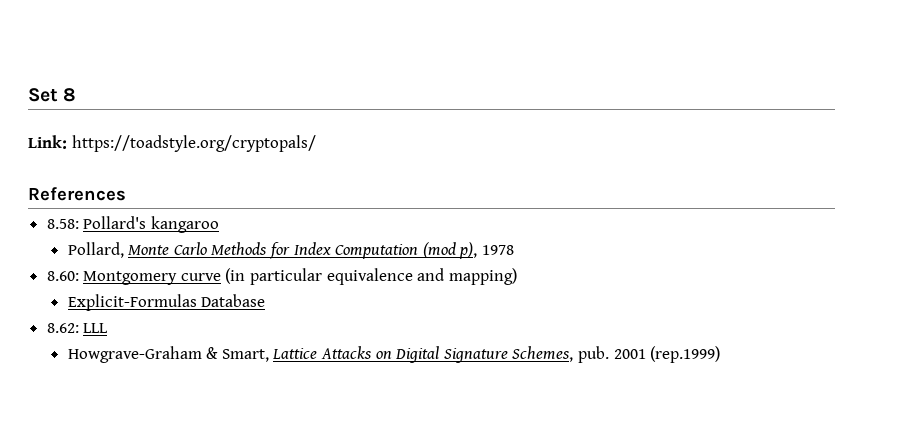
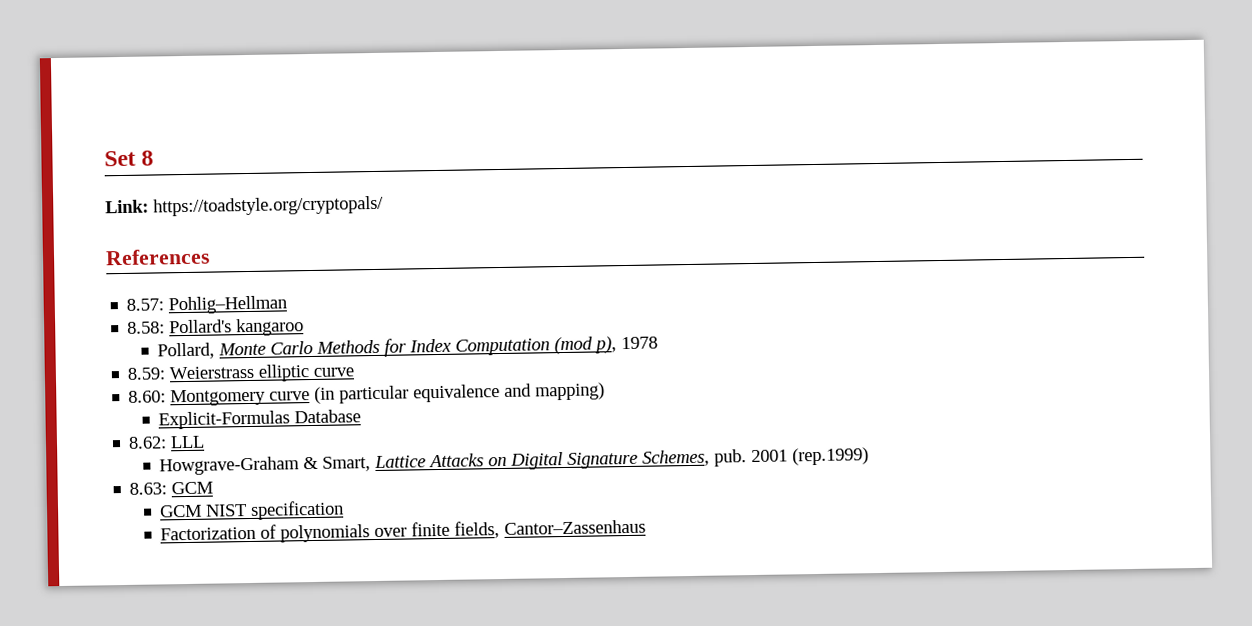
(126, 194) none -> [126,295,288,315] // 8.57: Pohlig–Hellman
(514, 250) none -> [127,364,355,382] // 8.59: Weierstrass elliptic curve
(721, 354) none -> [129,481,214,495] [159,500,345,520] [160,519,647,543] // 8.63: GCM // GCM NIST specification // Factorization of polynomials over finite fields, Cantor–Zassenhaus

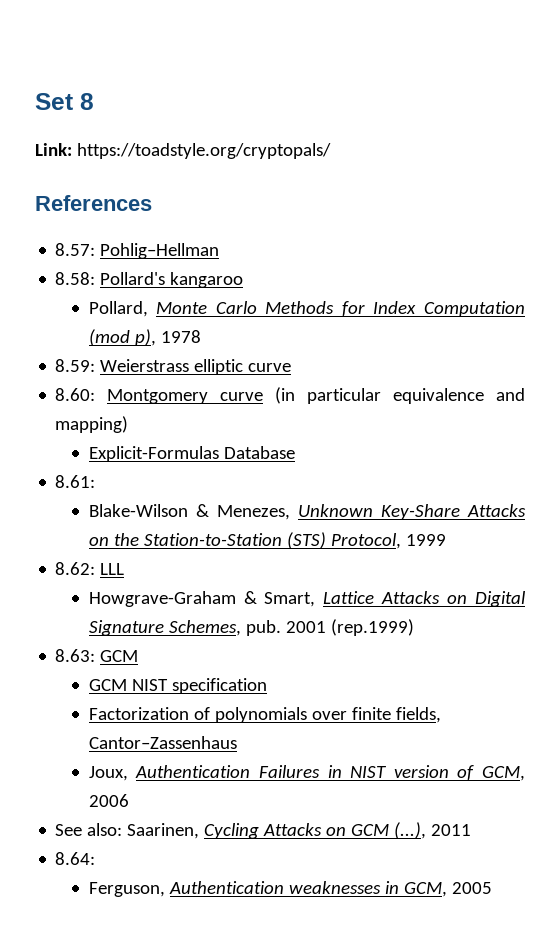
(362, 416) none -> [55,475,96,488] [88,504,526,520] [88,532,446,549] // 8.61: // Blake-Wilson & Menezes, Unknown Key-Share Attacks on the Station-to-Station (STS) Protocol, 1999
(647, 527) none -> [88,765,525,781] [88,794,129,807] [55,822,472,839] [55,852,96,865] [88,881,492,897] // Joux, Authentication Failures in NIST version of GCM, 2006 // See also: Saarinen, Cycling Attacks on GCM (...), 2011 // 8.64: // Ferguson, Authentication weaknesses in GCM, 2005

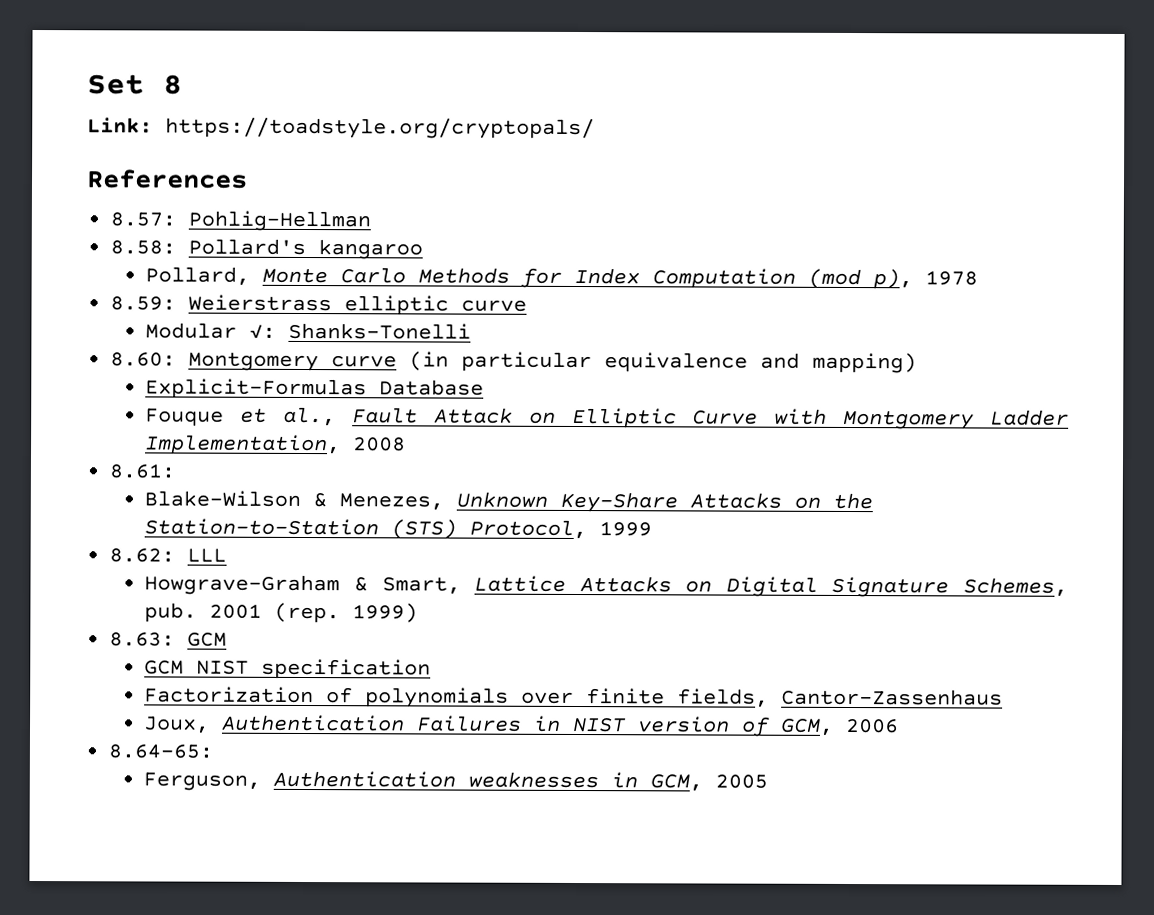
(292, 367) none -> [145,322,472,340] // Modular √: Shanks–Tonelli
(295, 452) none -> [145,406,1069,430] [145,434,407,456] // Fouque et al., Fault Attack on Elliptic Curve with Montgomery Ladder Implementation, 2008
[330,619,414,636] (rep.1999) -> [274,602,419,624] (rep. 1999)
[55,822,472,839] [55,852,96,865] See also: Saarinen, Cycling Attacks on GCM (...), 2011 // 8.64: -> [108,744,214,759] 8.64-65:

